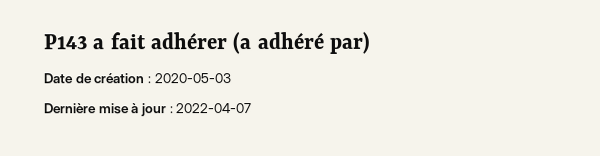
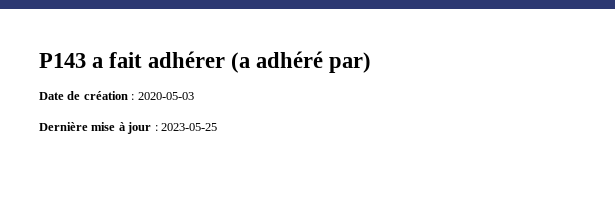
[176,103,253,114] 2022-04-07 -> [160,123,217,131] 2023-05-25

